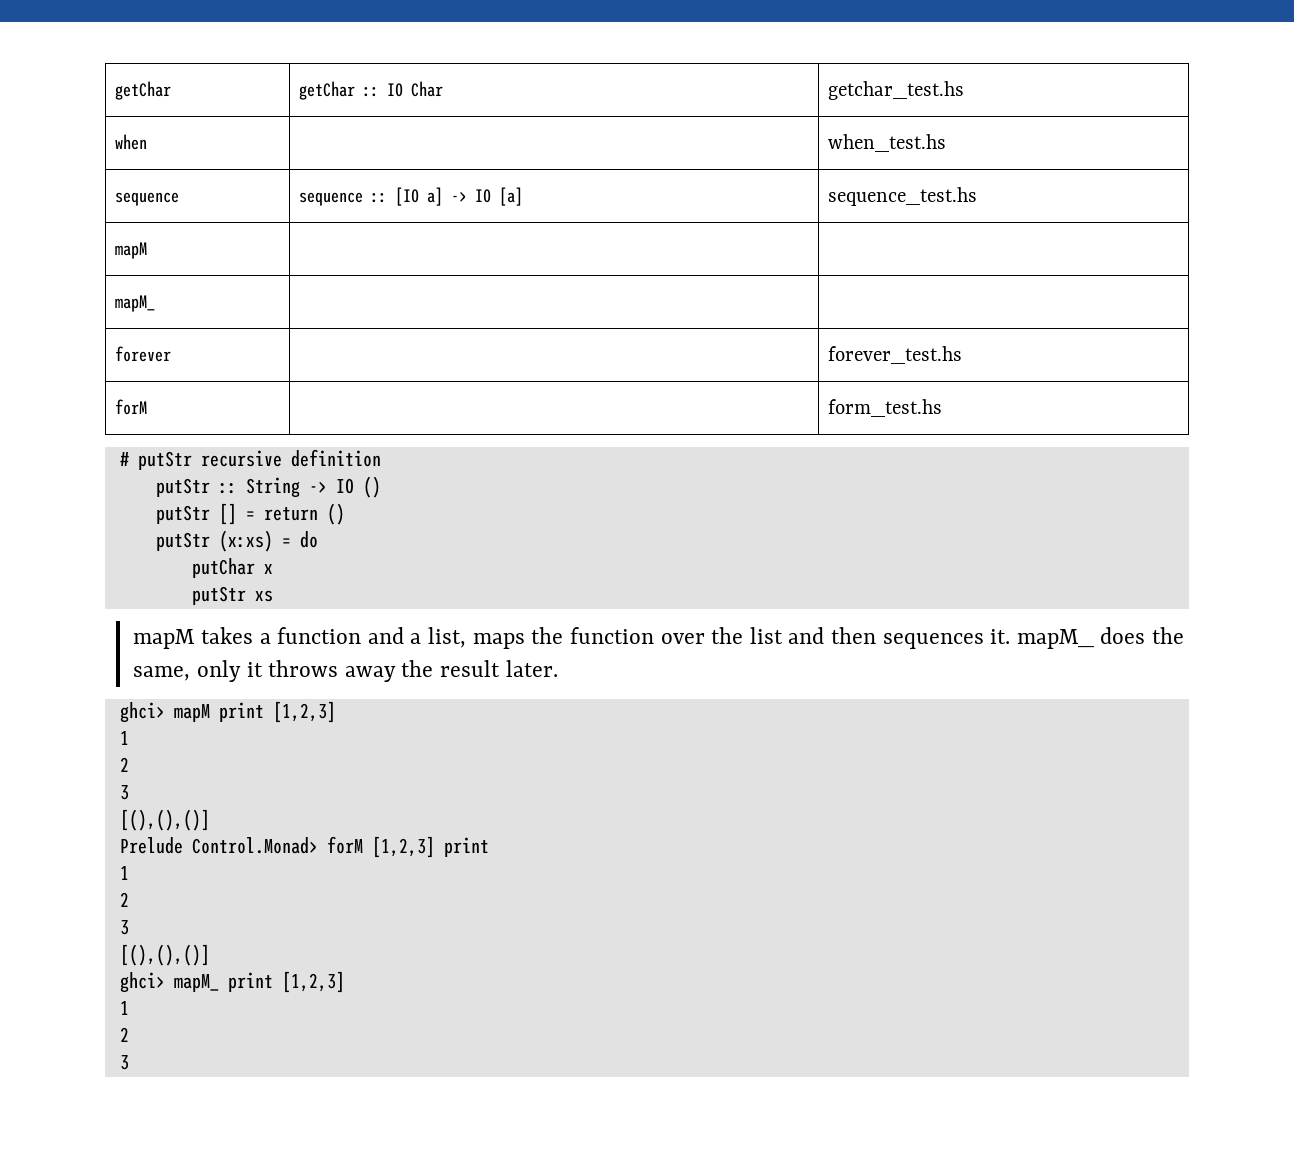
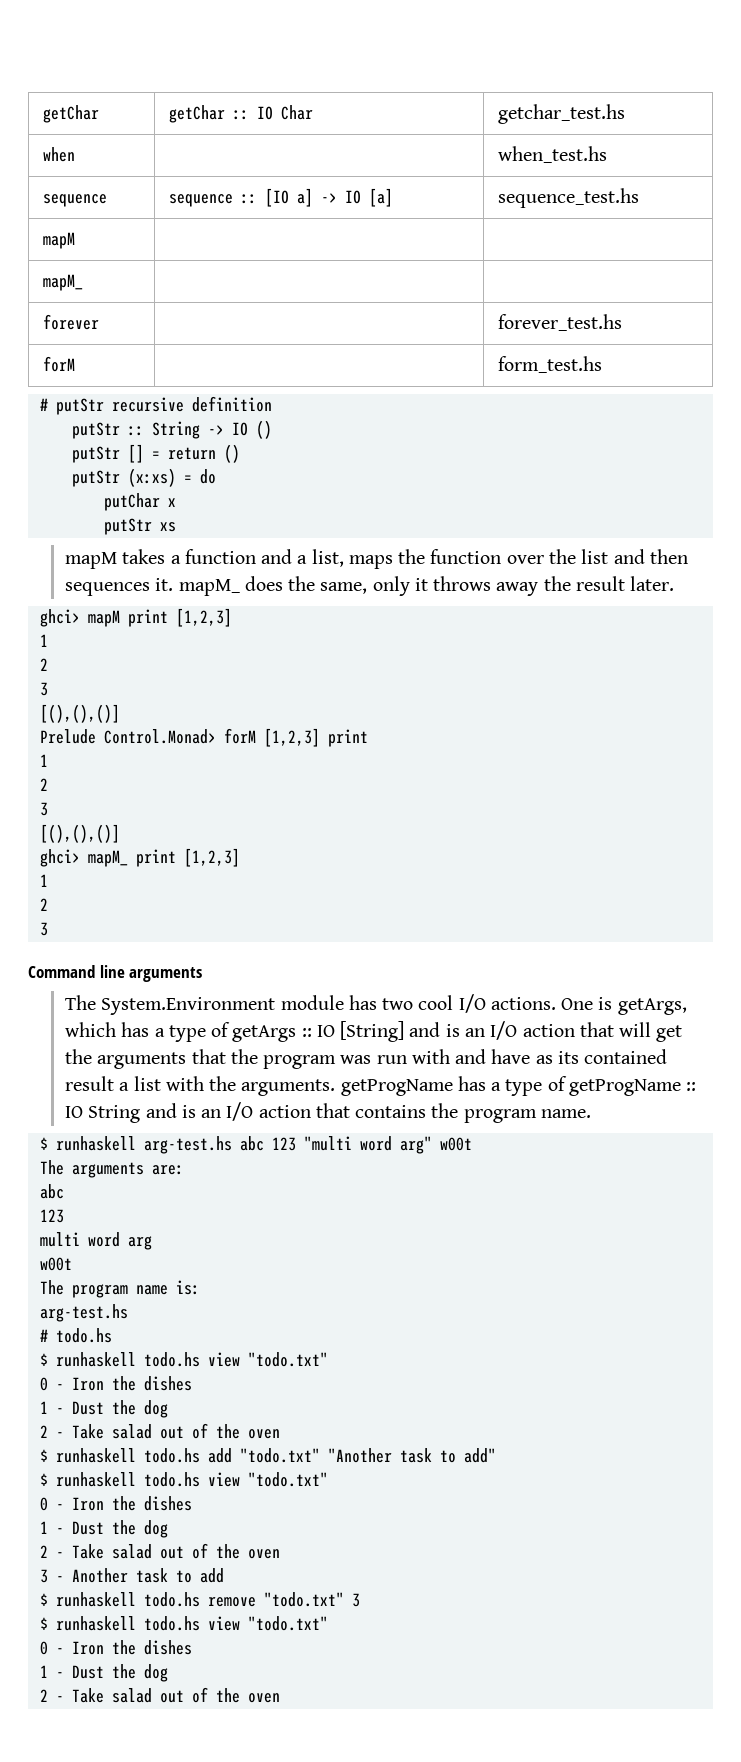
(129, 1062) none -> [28,965,203,982] [65,994,687,1015] [65,1021,683,1042] [65,1049,668,1069] [65,1076,697,1096] [65,1102,591,1123] [39,1136,472,1154] [39,1160,184,1178] [39,1184,64,1199] [39,1209,64,1223] [39,1232,152,1250] [39,1257,72,1271] [39,1280,200,1298] [39,1304,128,1322] [39,1328,112,1343] [39,1352,328,1367] [39,1376,192,1391] [39,1400,168,1418] [39,1423,280,1439] [39,1448,496,1463] [39,1472,328,1487] [39,1496,192,1511] [39,1520,168,1538] [39,1543,280,1559] [39,1568,224,1583] [39,1592,360,1607] [39,1616,328,1631] [39,1640,192,1655] [39,1664,168,1682] [39,1687,280,1703] // Command line arguments // The System.Environment module has two cool I/O actions. One is getArgs, which has a type of getArgs :: IO [String] and is an I/O action that will get the arguments that the program was run with and have as its contained result a list with the arguments. getProgName has a type of getProgName :: IO String and is an I/O action that contains the program name. // $ runhaskell arg-test.hs abc 123 "multi word arg" w00t // The arguments are: // abc // 123 // multi word arg // w00t // The program name is: // arg-test.hs // # todo.hs // $ runhaskell todo.hs view "todo.txt" // 0 - Iron the dishes // 1 - Dust the dog // 2 - Take salad out of the oven // $ runhaskell todo.hs add "todo.txt" "Another task to add" // $ runhaskell todo.hs view "todo.txt" // 0 - Iron the dishes // 1 - Dust the dog // 2 - Take salad out of the oven // 3 - Another task to add // $ runhaskell todo.hs remove "todo.txt" 3 // $ runhaskell todo.hs view "todo.txt" // 0 - Iron the dishes // 1 - Dust the dog // 2 - Take salad out of the oven

